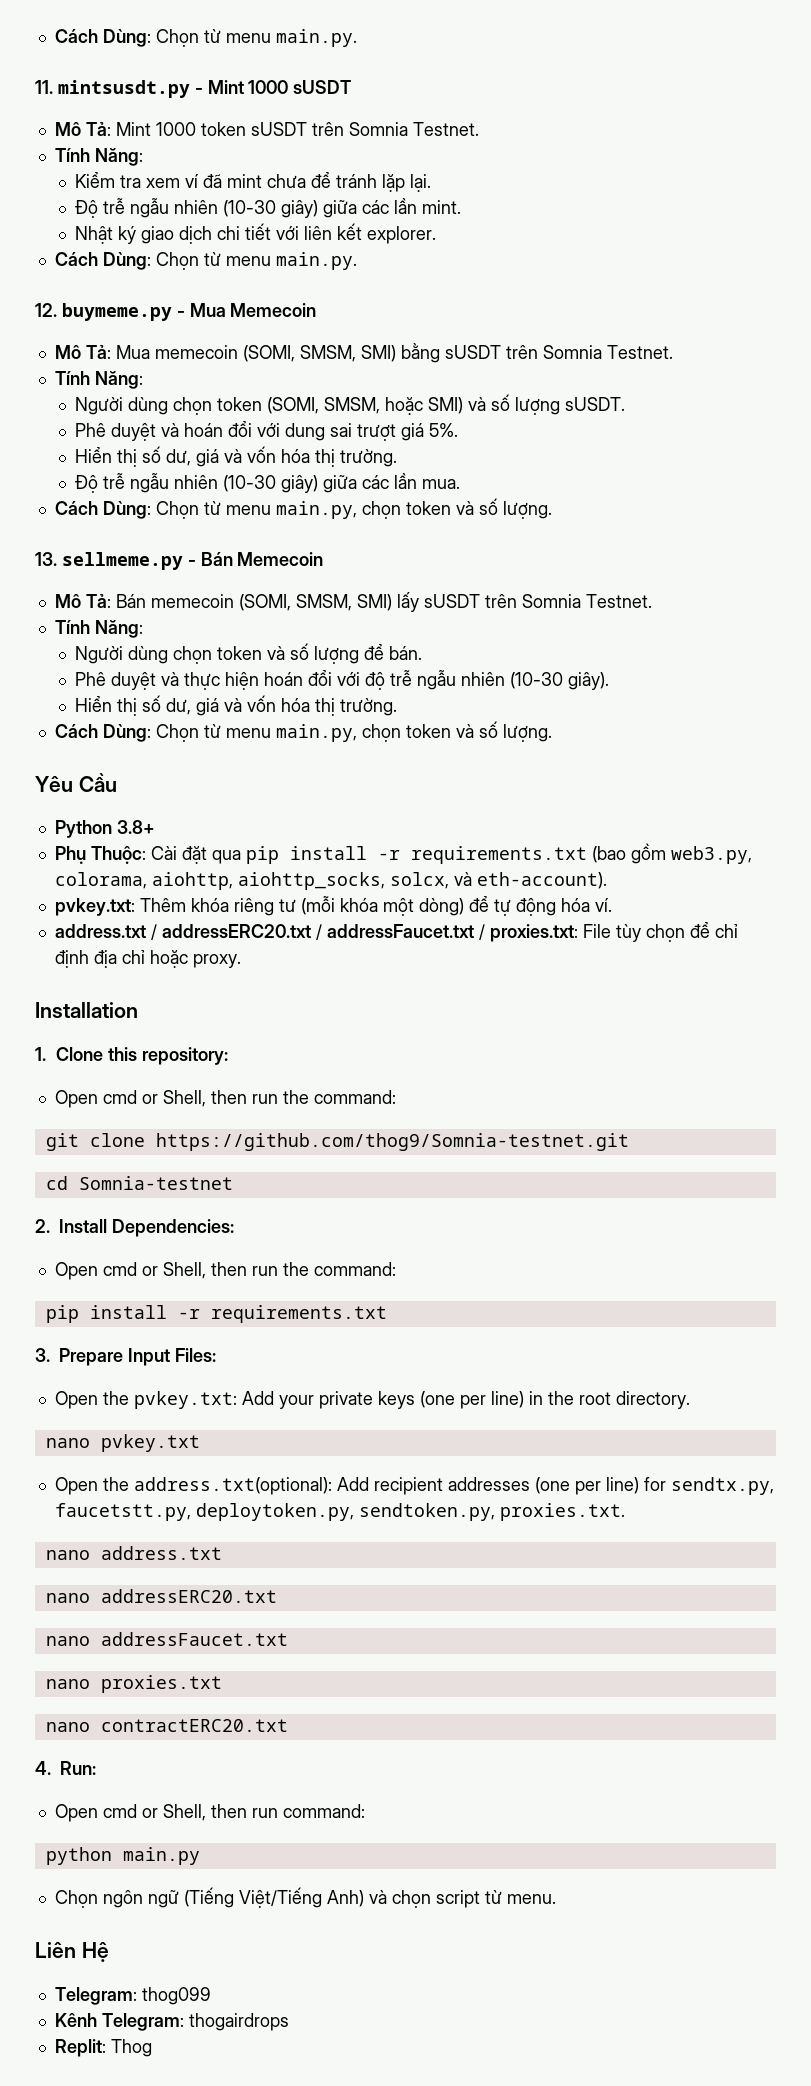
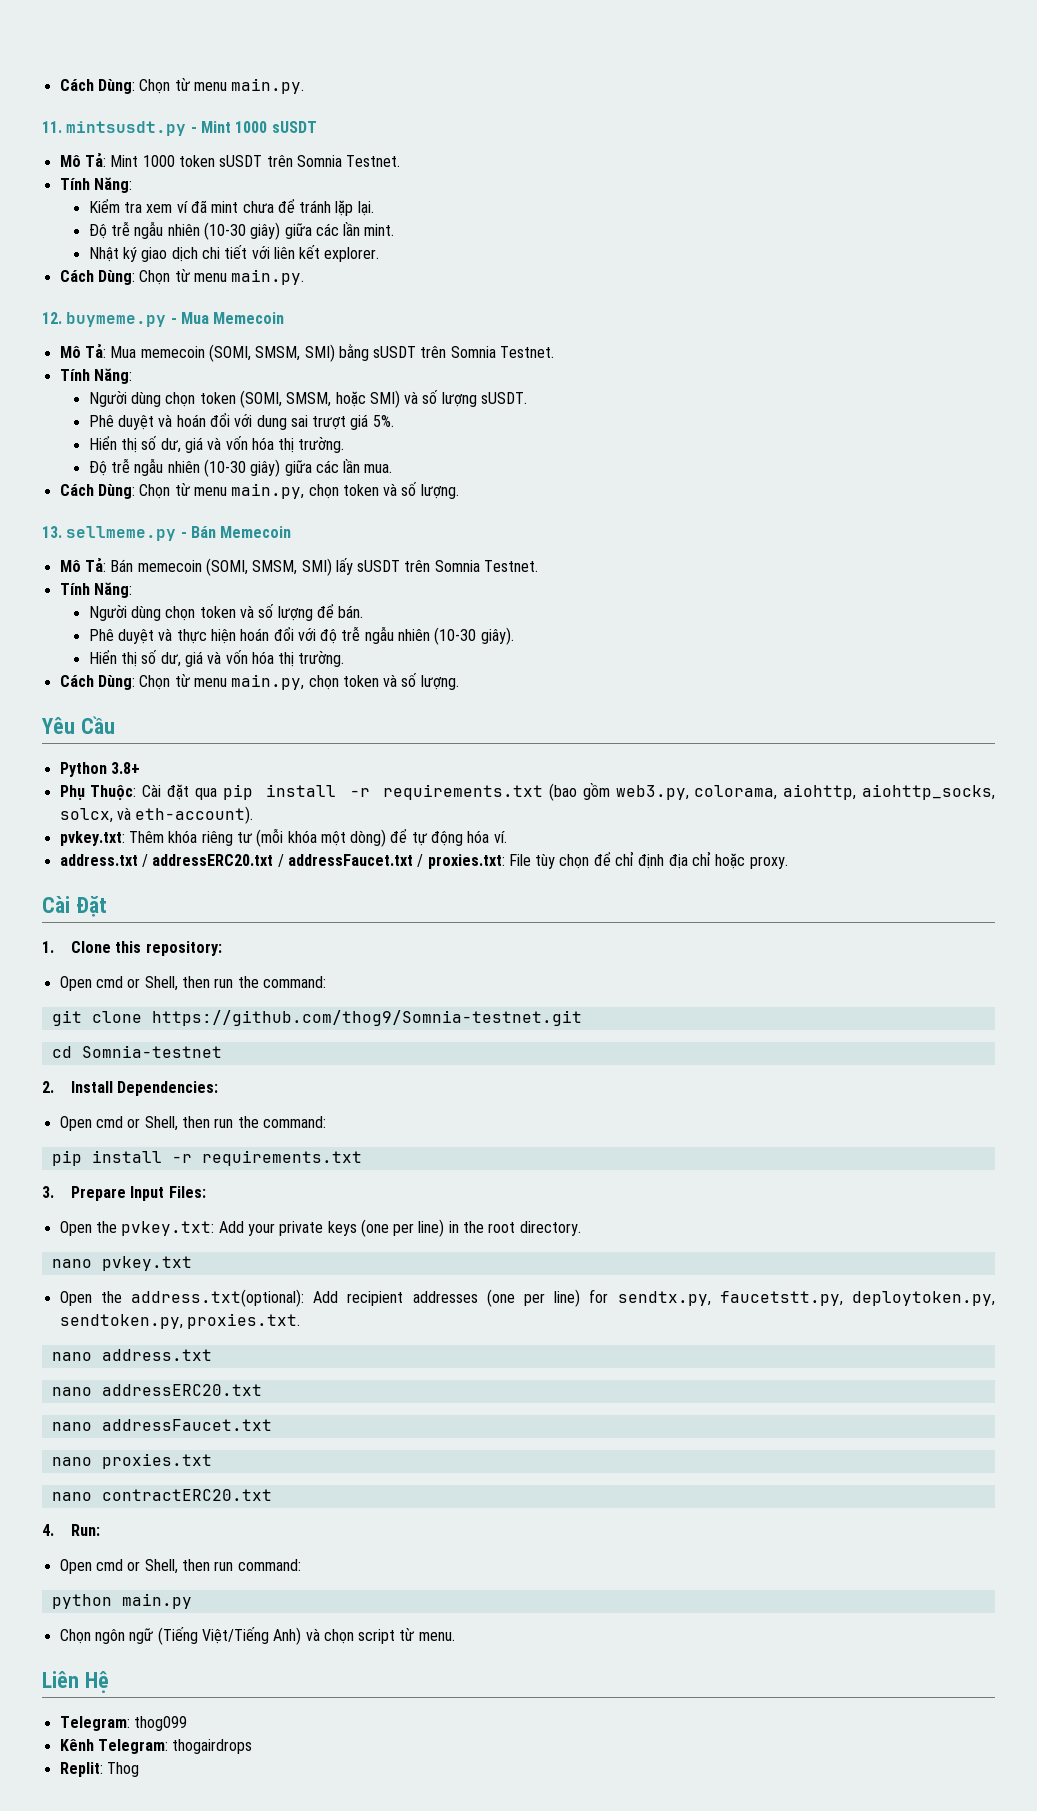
[35,1002,138,1018] Installation -> [42,896,107,917] Cài Đặt

